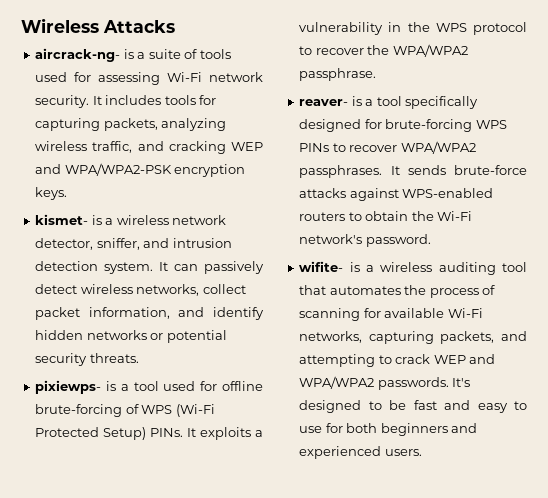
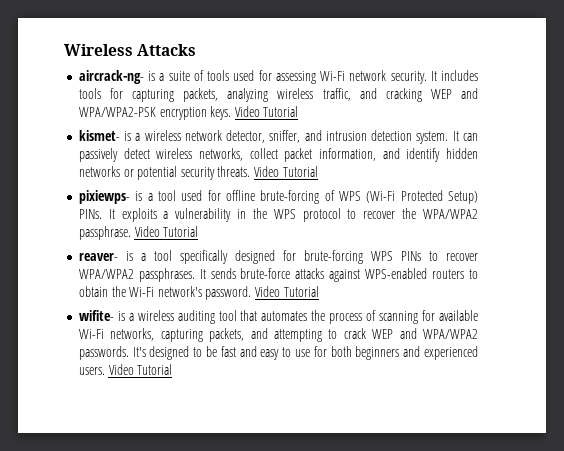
(68, 193) none -> [234,106,299,117] Video Tutorial
(139, 358) none -> [254,166,318,177] Video Tutorial
(377, 74) none -> [134,226,199,237] Video Tutorial
(431, 240) none -> [255,286,319,297] Video Tutorial
(422, 452) none -> [108,364,173,375] Video Tutorial

